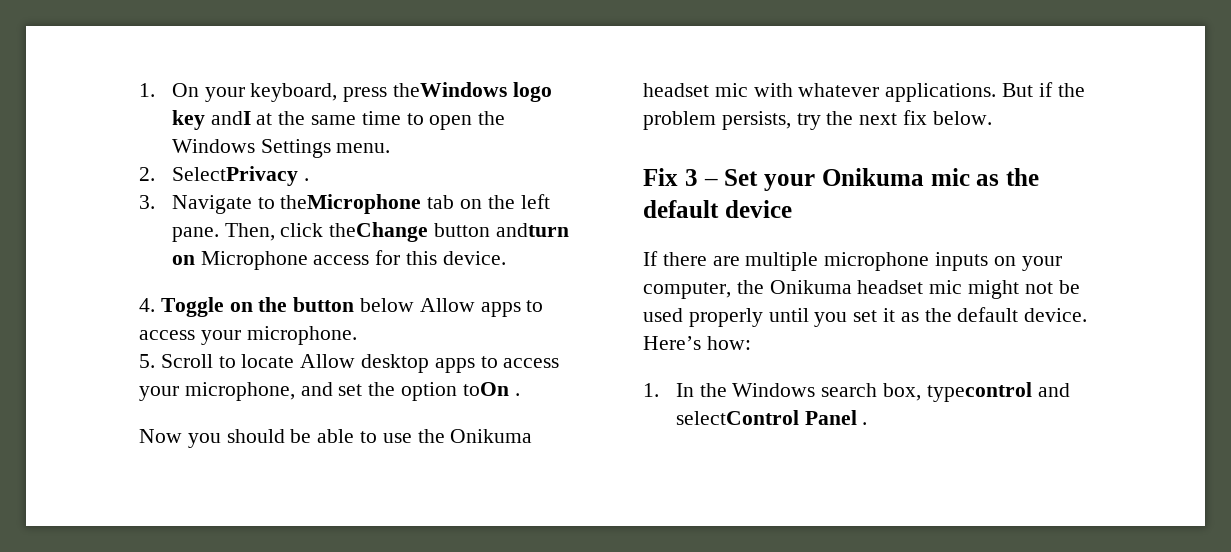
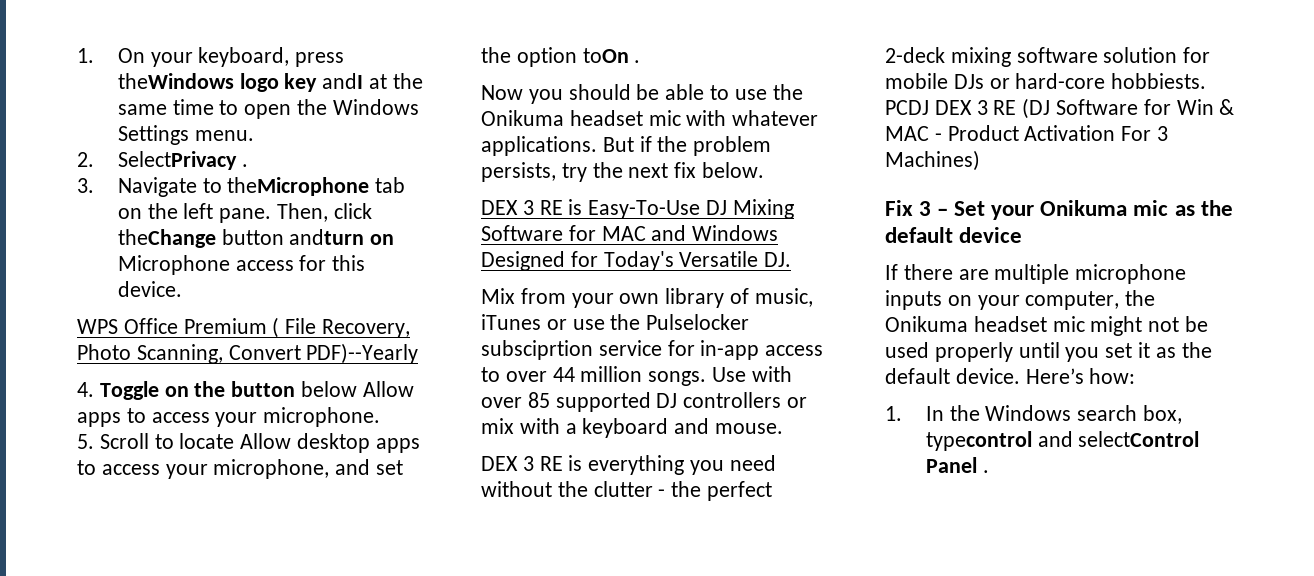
(506, 258) none -> [77,317,411,338] [77,343,419,364] // WPS Office Premium ( File Recovery, Photo Scanning, Convert PDF)--Yearly
(992, 118) none -> [481,199,794,219] [481,225,779,241] [481,251,792,271] [481,288,813,308] [481,314,750,330] [481,340,824,360] [481,366,792,386] [481,392,808,412] [481,418,784,438] [481,455,776,475] [481,481,773,501] [885,47,1211,67] [885,73,1207,89] [885,98,1235,119] [885,125,1169,141] [885,150,980,171] // DEX 3 RE is Easy-To-Use DJ Mixing Software for MAC and Windows Designed for Today's Versatile DJ. // Mix from your own library of music, iTunes or use the Pulselocker subsciprtion service for in-app access to over 44 million songs. Use with over 85 supported DJ controllers or mix with a keyboard and mouse. // DEX 3 RE is everything you need without the clutter - the perfect 2-deck mixing software solution for mobile DJs or hard-core hobbiests. PCDJ DEX 3 RE (DJ Software for Win & MAC - Product Activation For 3 Machines)

